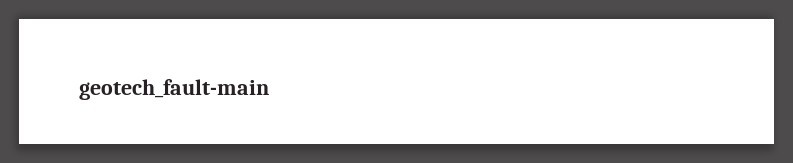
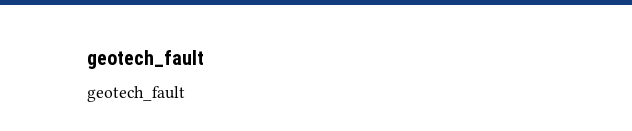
[79,79,269,100] geotech_fault-main -> [87,50,204,69] [87,86,185,102] geotech_fault // geotech_fault

